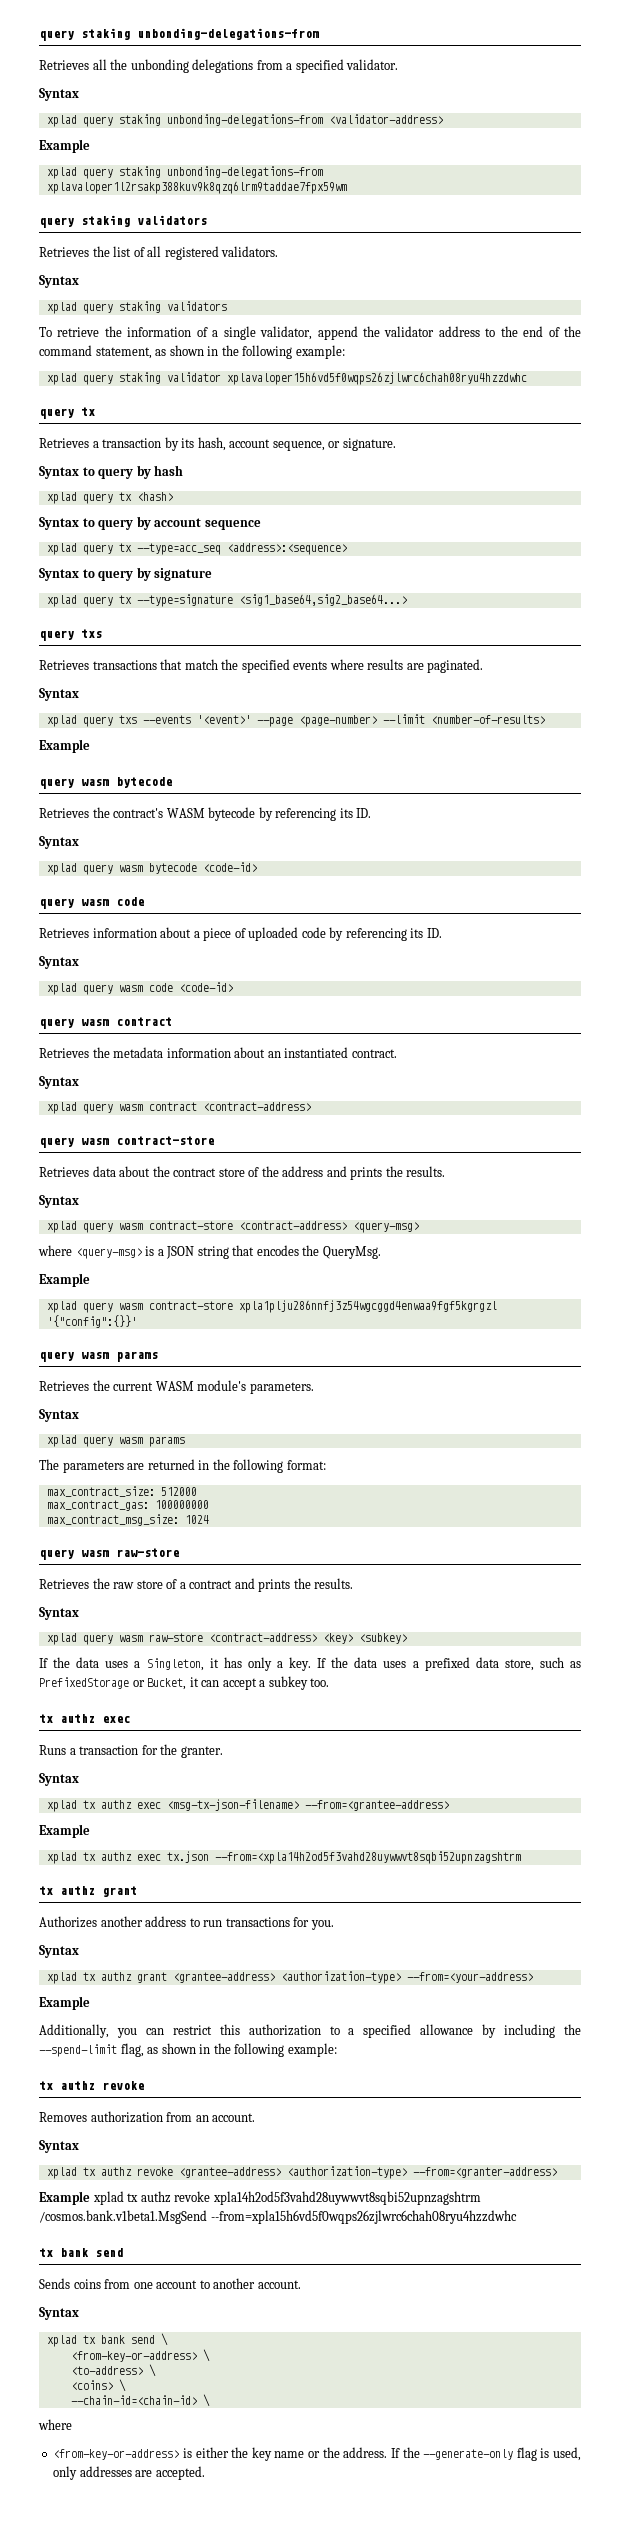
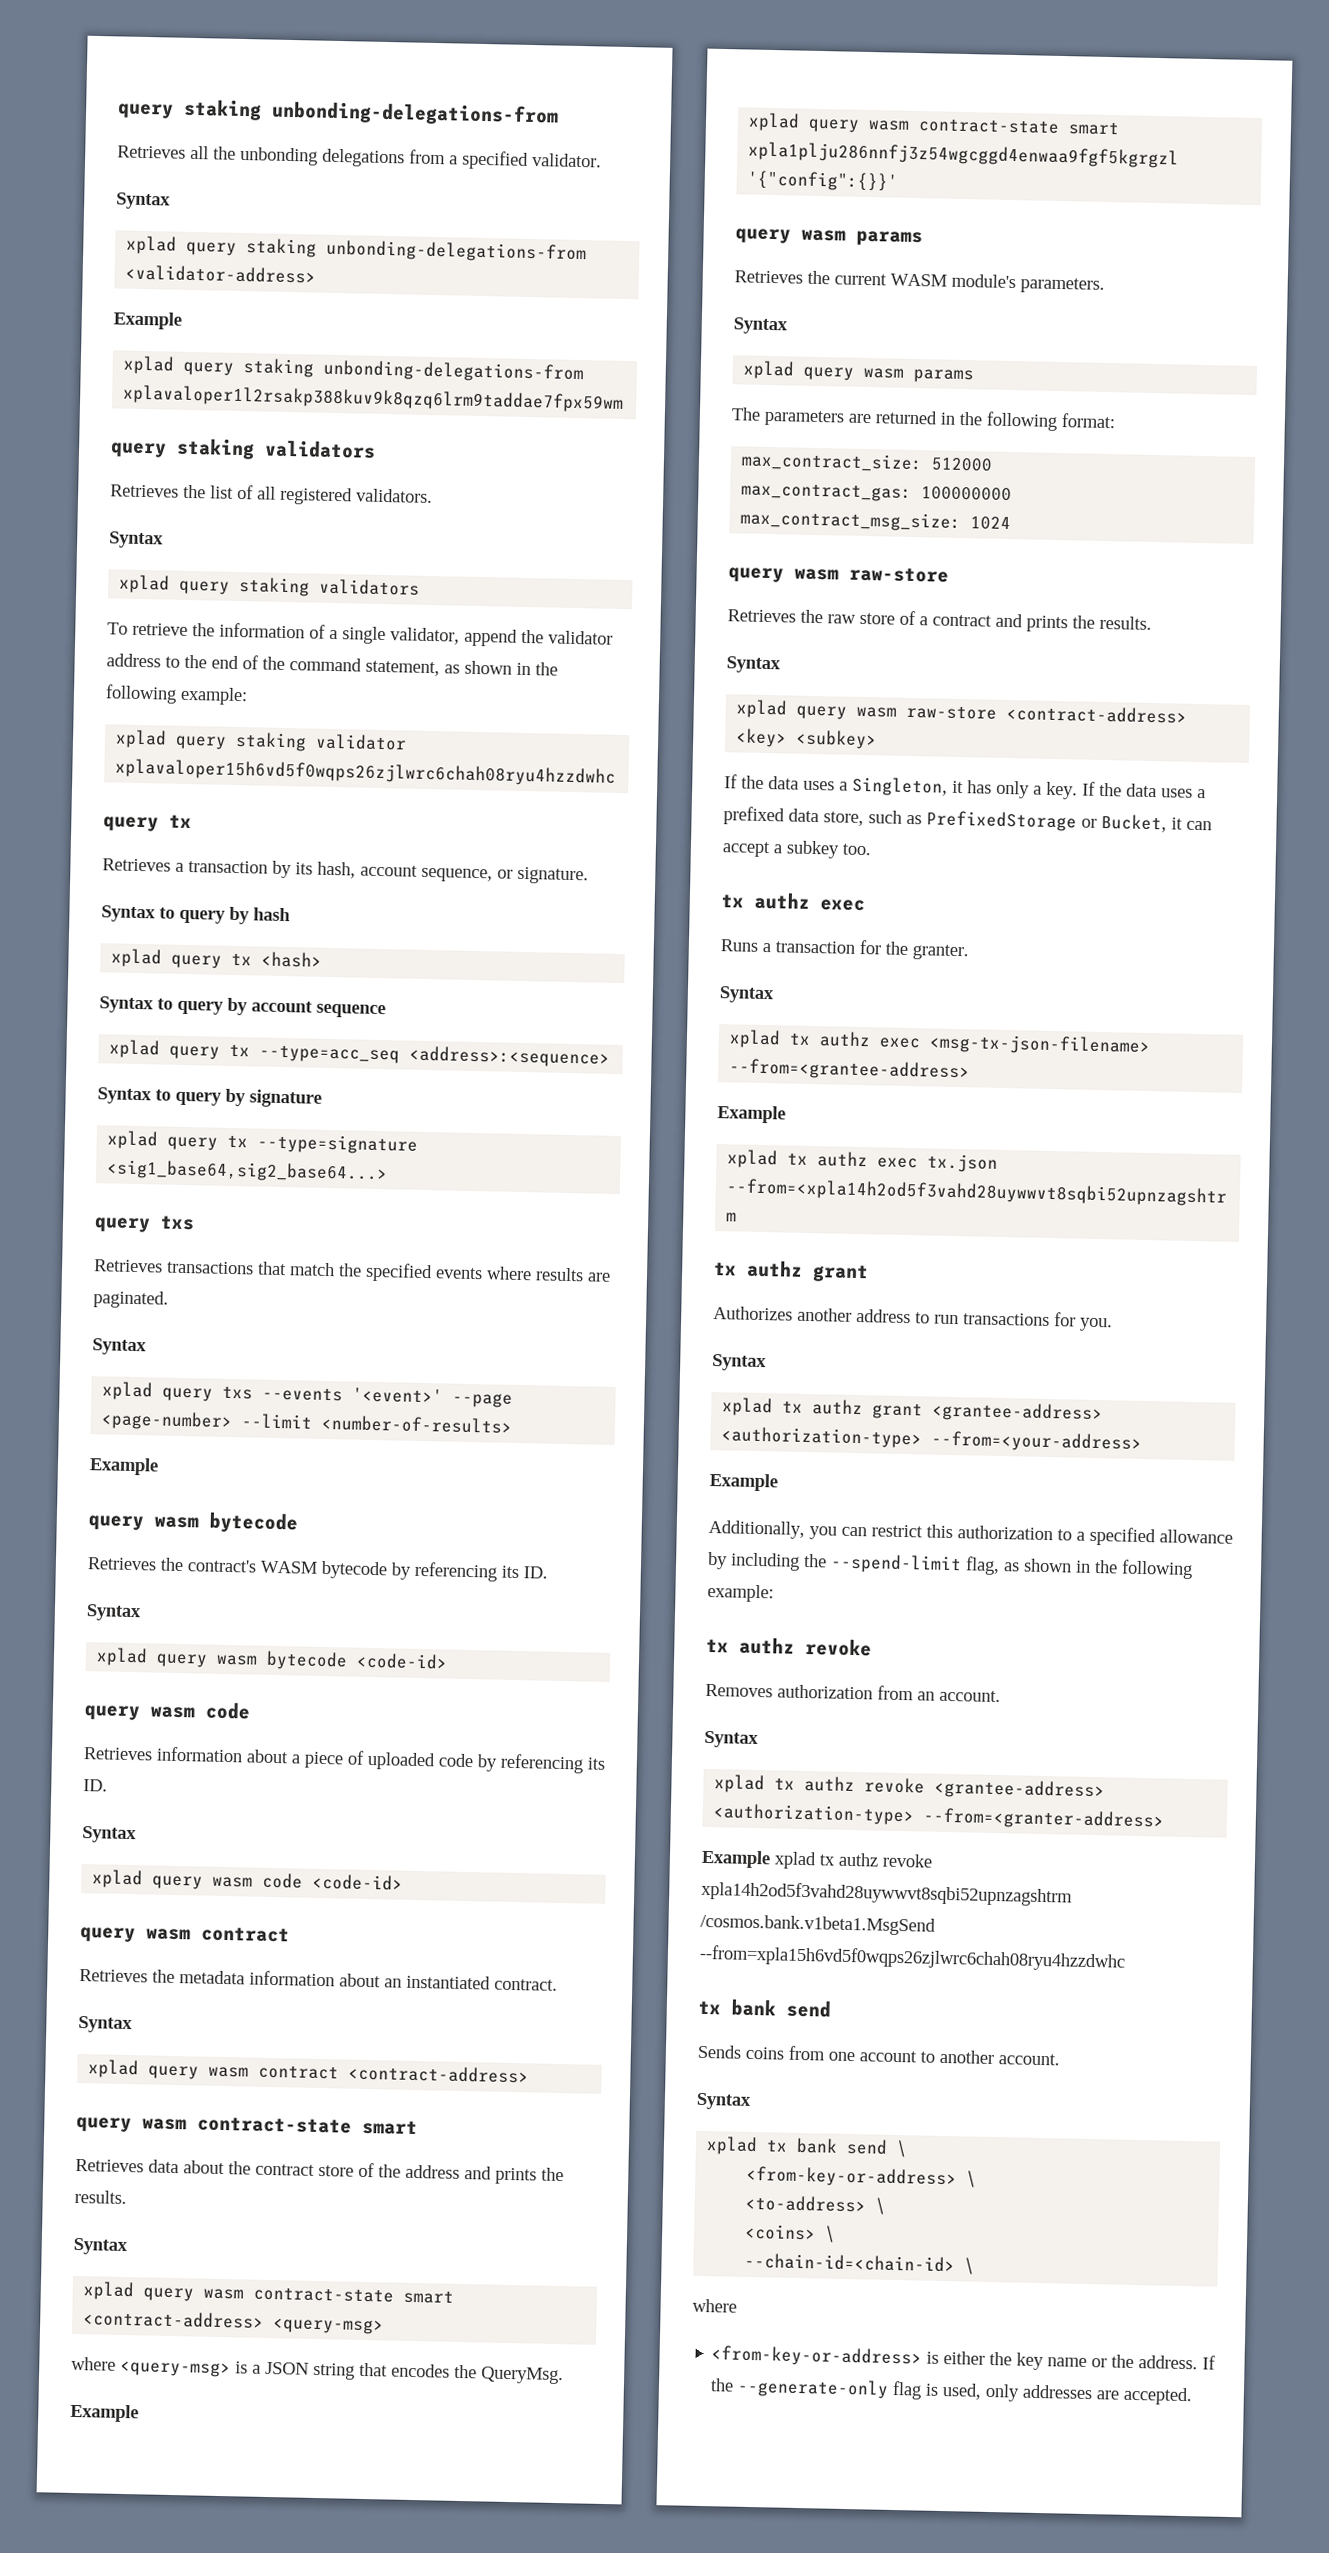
[116,1136,214,1145] contract-store -> [197,2116,418,2136] contract-state smart
[148,1221,233,1230] contract-store -> [253,2286,455,2304] contract-state smart
[148,1301,233,1310] contract-store -> [918,118,1121,136] contract-state smart

